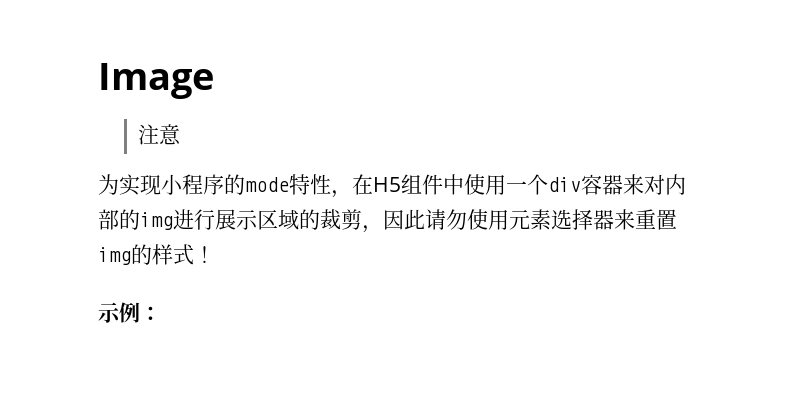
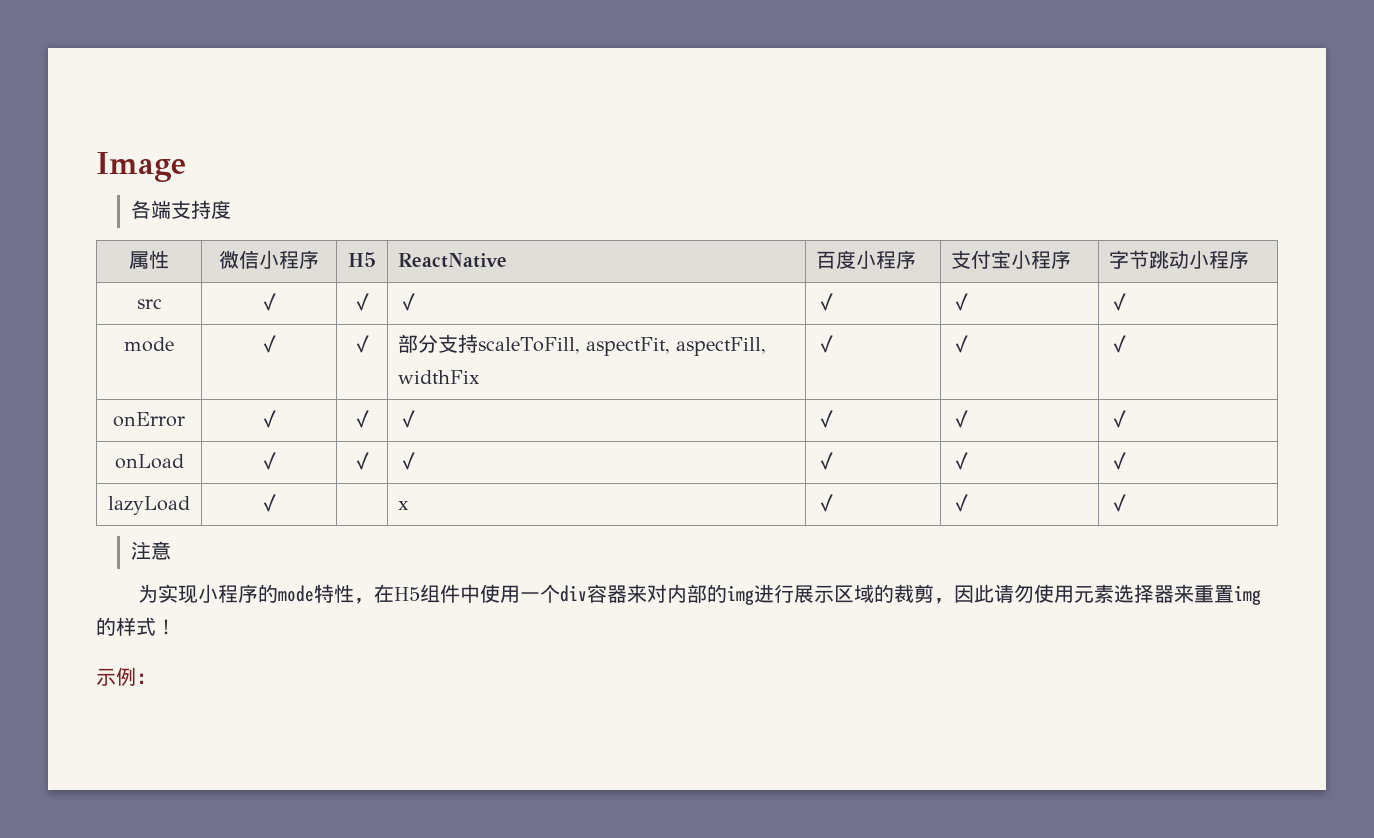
(214, 81) none -> [131,200,232,219] [129,250,169,269] [219,250,319,269] [348,252,376,267] [398,253,508,268] [816,250,917,269] [951,250,1072,269] [1109,250,1250,269] [136,299,162,309] [259,293,279,311] [352,293,372,311] [398,293,419,311] [816,293,837,311] [951,293,972,311] [1109,293,1130,311] [124,337,174,352] [259,335,279,353] [352,335,372,353] [398,334,766,356] [398,370,481,384] [816,335,837,353] [951,335,972,353] [1109,335,1130,353] [113,412,185,427] [259,410,279,428] [352,410,372,428] [398,410,419,428] [816,410,837,428] [951,410,972,428] [1109,410,1130,428] [114,454,184,469] [259,452,279,470] [352,452,372,470] [398,452,419,470] [816,452,837,470] [951,452,972,470] [1109,452,1130,470] [108,496,190,515] [259,494,279,512] [398,501,410,510] [816,494,837,512] [951,494,972,512] [1109,494,1130,512] // 各端支持度 // 属性 | 微信小程序 | H5 | ReactNative | 百度小程序 | 支付宝小程序 | 字节跳动小程序 // src | ✓ | ✓ | ✓ | ✓ | ✓ | ✓ // mode | ✓ | ✓ | 部分支持scaleToFill, aspectFit, aspectFill, widthFix | ✓ | ✓ | ✓ // onError | ✓ | ✓ | ✓ | ✓ | ✓ | ✓ // onLoad | ✓ | ✓ | ✓ | ✓ | ✓ | ✓ // lazyLoad | ✓ | | x | ✓ | ✓ | ✓

